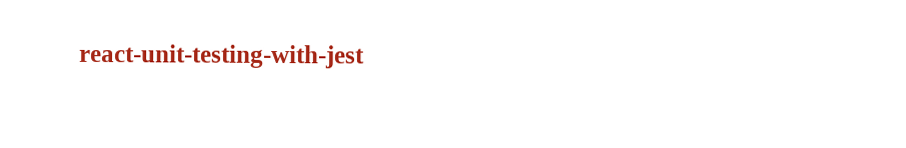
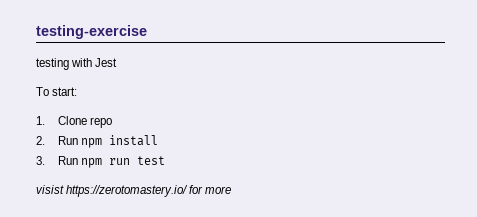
[79,43,365,69] react-unit-testing-with-jest -> [36,25,147,39] [36,58,118,70] [36,87,78,96] [36,116,112,128] [36,135,158,148] [36,156,165,168] [36,185,232,197] testing-exercise // testing with Jest // To start: // 1. Clone repo // 2. Run npm install // 3. Run npm run test // visist https://zerotomastery.io/ for more

